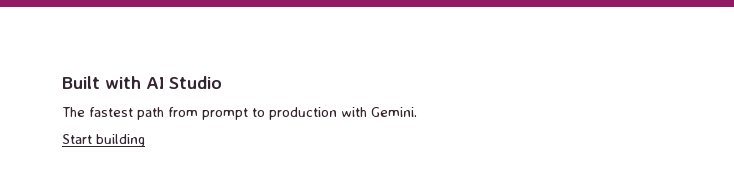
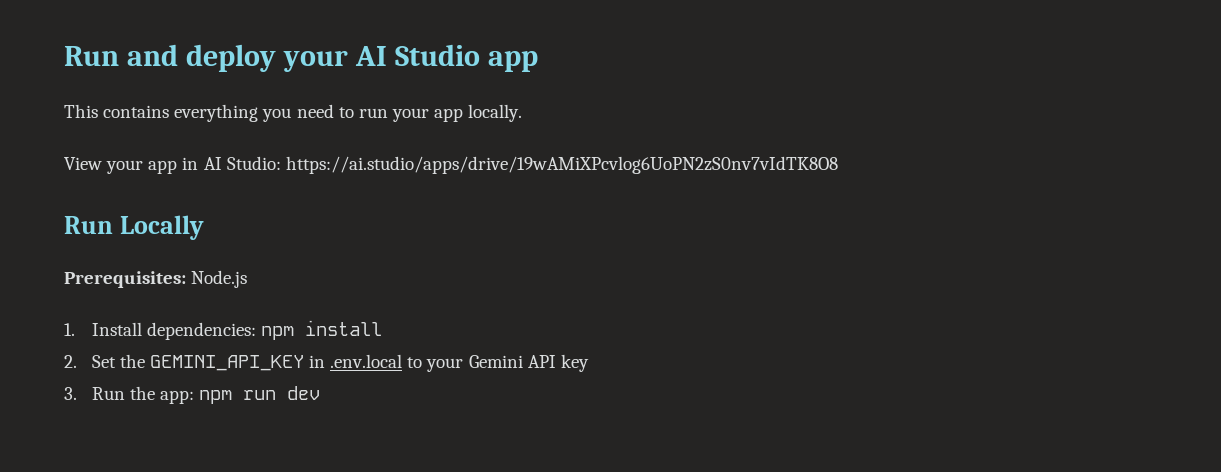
[62,76,222,89] [62,107,417,120] [62,134,145,147] Built with AI Studio // The fastest path from prompt to production with Gemini. // Start building -> [64,44,538,72] [64,104,523,122] [64,156,838,174] [64,215,204,240] [64,270,248,288] [64,320,382,340] [64,354,589,372] [64,386,321,404] Run and deploy your AI Studio app // This contains everything you need to run your app locally. // View your app in AI Studio: https://ai.studio/apps/drive/19wAMiXPcvlog6UoPN2zS0nv7vIdTK8O8 // Run Locally // Prerequisites: Node.js // 1. Install dependencies: npm install // 2. Set the GEMINI_API_KEY in .env.local to your Gemini API key // 3. Run the app: npm run dev

